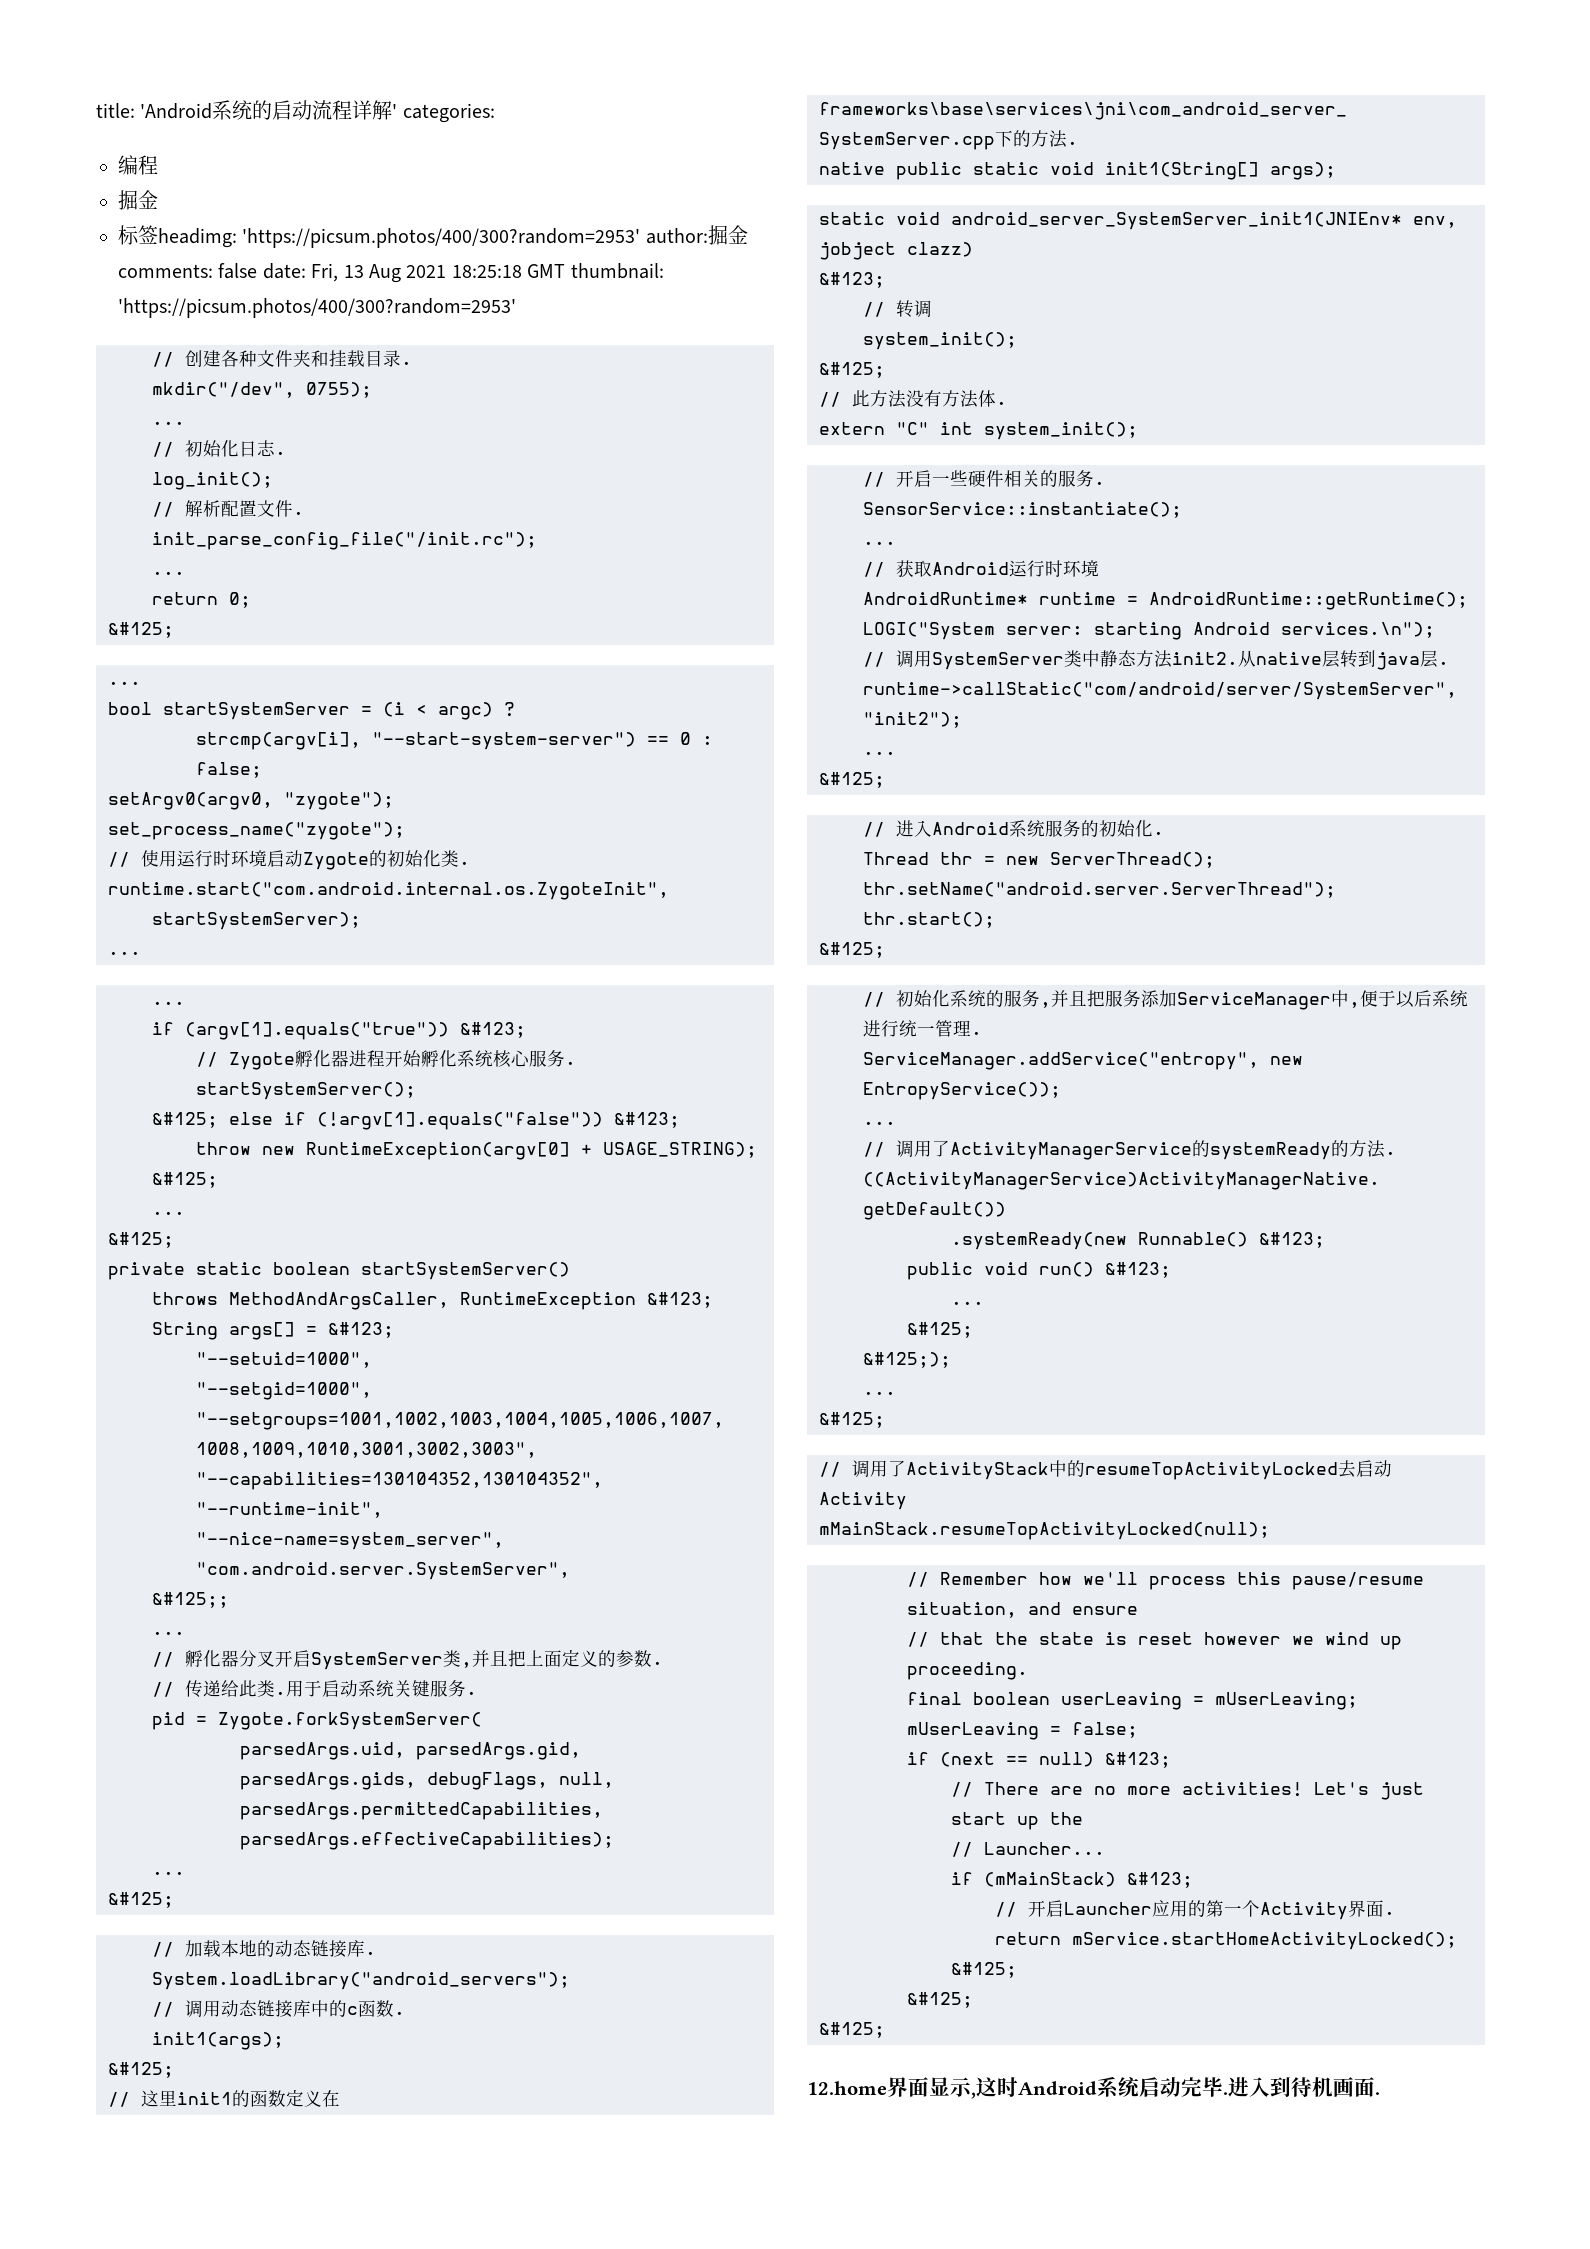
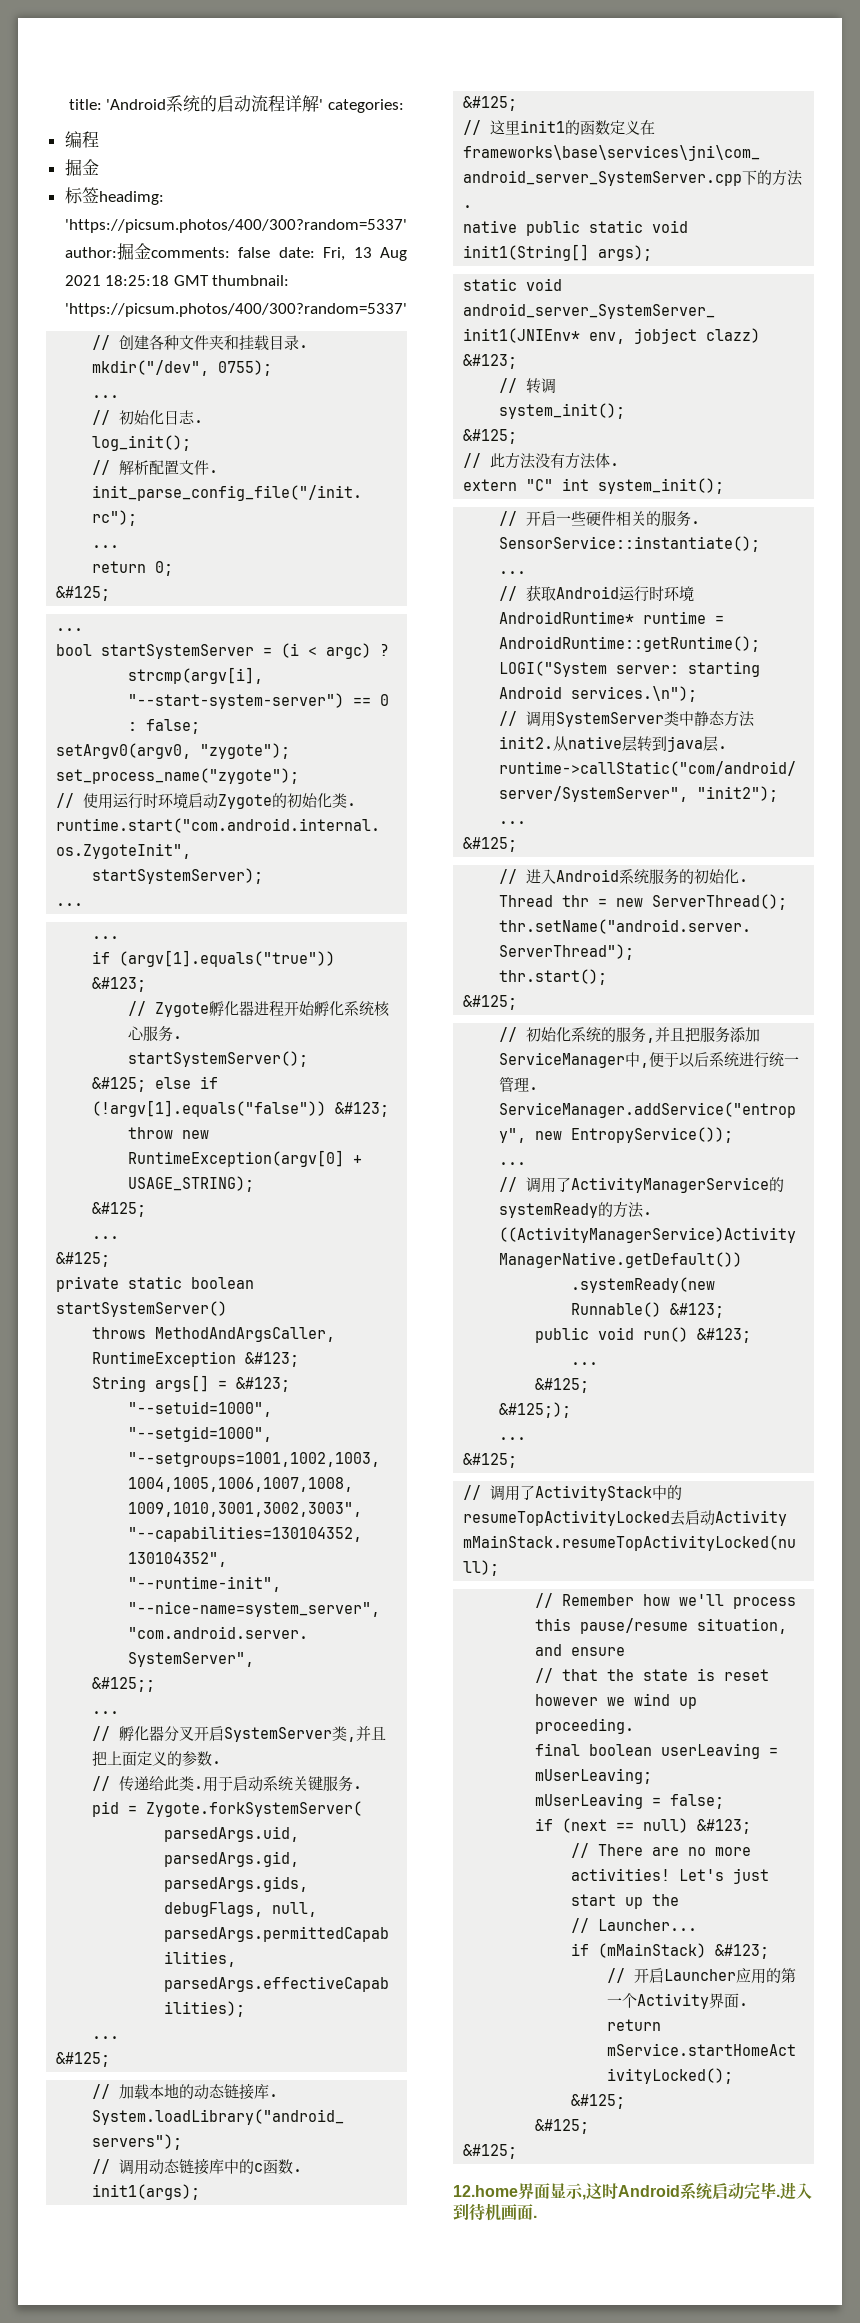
[242,228,641,248] 'https://picsum.photos/400/300?random=2953' -> [64,219,407,233] 'https://picsum.photos/400/300?random=5337'
[118,298,516,318] 'https://picsum.photos/400/300?random=2953' -> [64,303,407,317] 'https://picsum.photos/400/300?random=5337'

